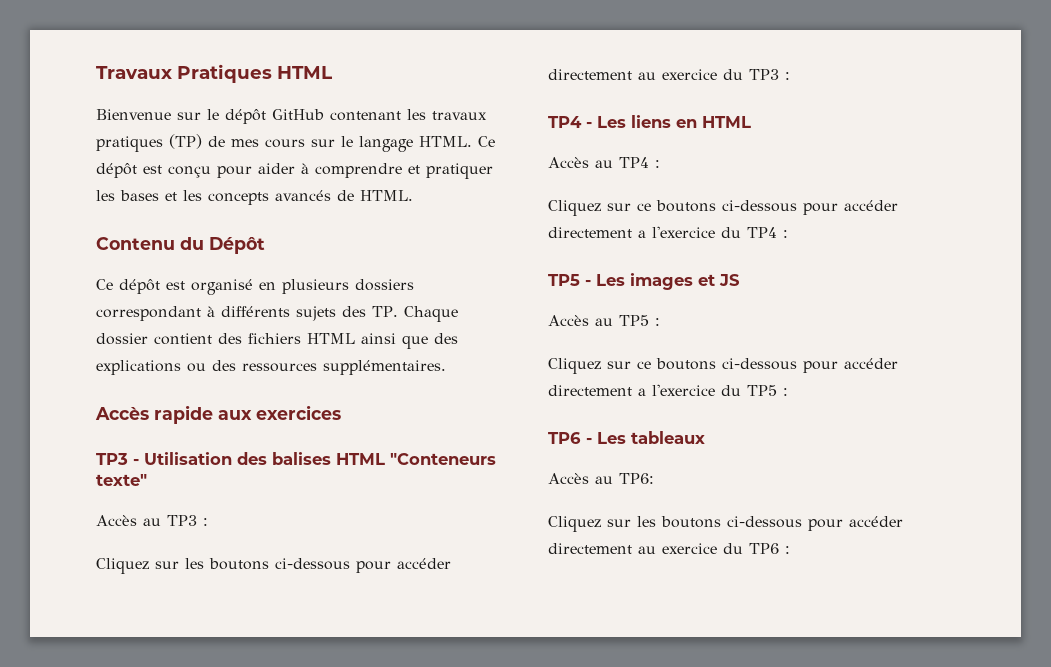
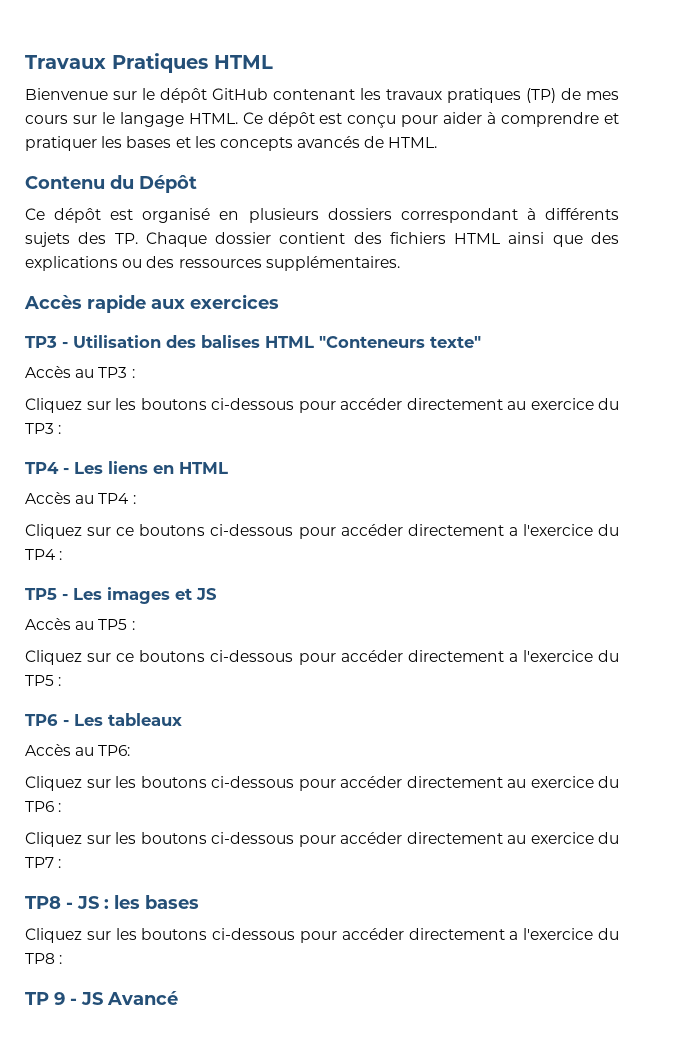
(790, 550) none -> [25,832,619,847] [25,857,62,868] [25,895,199,909] [25,928,619,943] [25,953,63,964] [25,991,178,1005] // Cliquez sur les boutons ci-dessous pour accéder directement au exercice du TP7 : // TP8 - JS : les bases // Cliquez sur les boutons ci-dessous pour accéder directement a l'exercice du TP8 : // TP 9 - JS Avancé

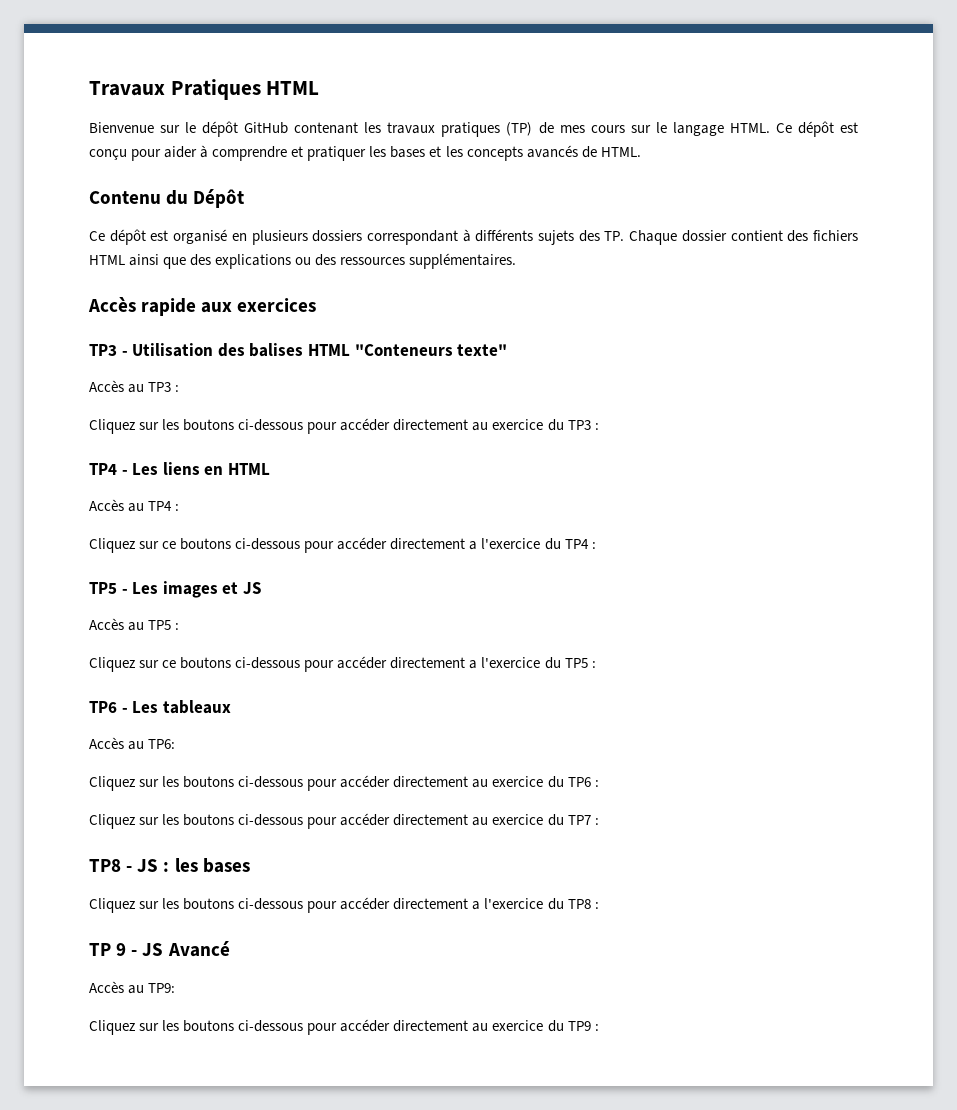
(178, 998) none -> [89,981,176,994] [89,1019,599,1035] // Accès au TP9: // Cliquez sur les boutons ci-dessous pour accéder directement au exercice du TP9 :

